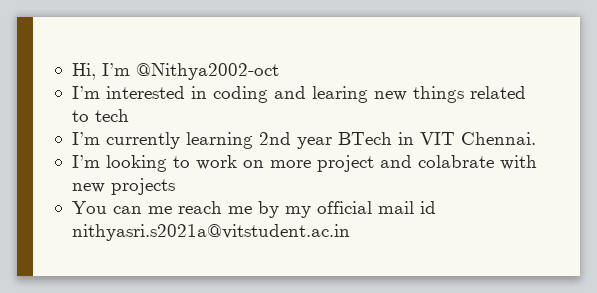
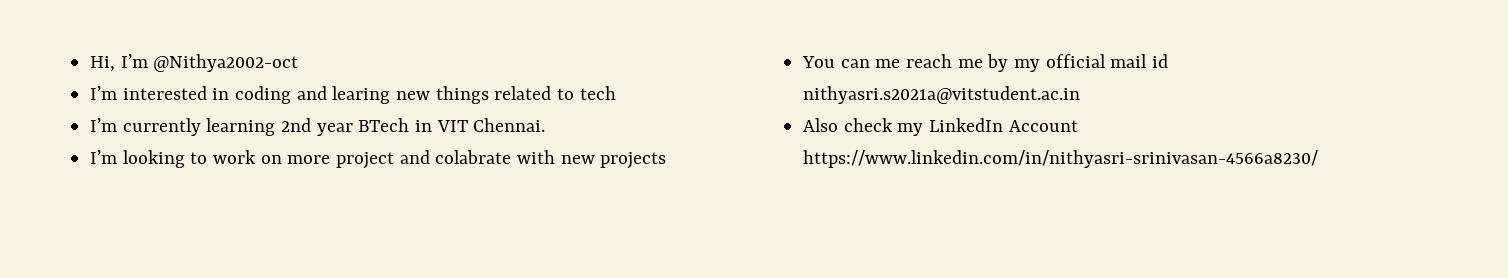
(350, 232) none -> [803,118,1078,136] [803,150,1319,168] // Also check my LinkedIn Account https://www.linkedin.com/in/nithyasri-srinivasan-4566a8230/

